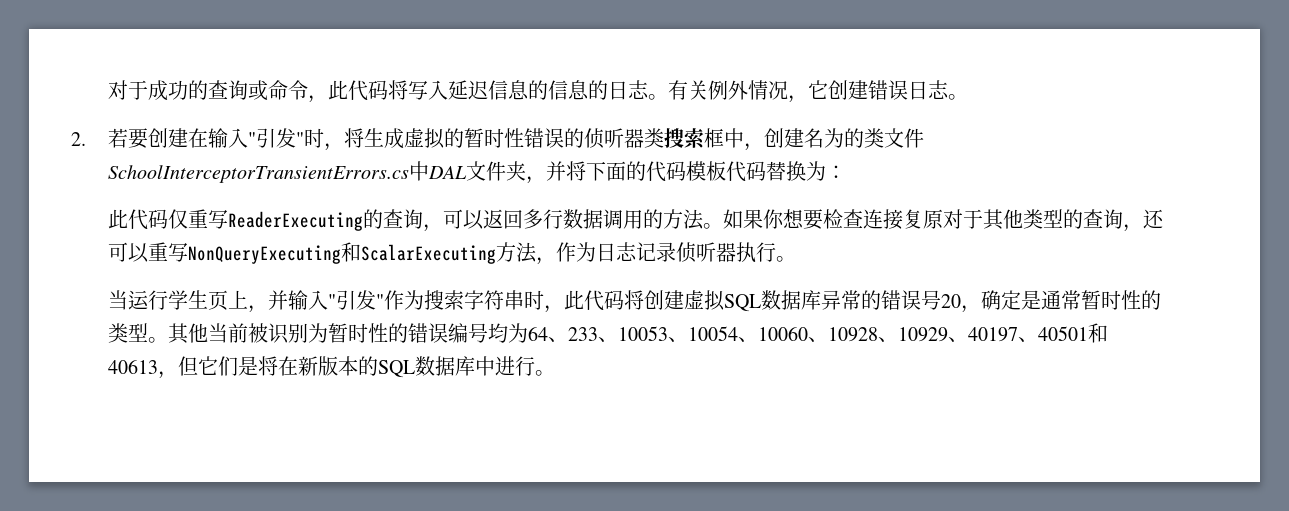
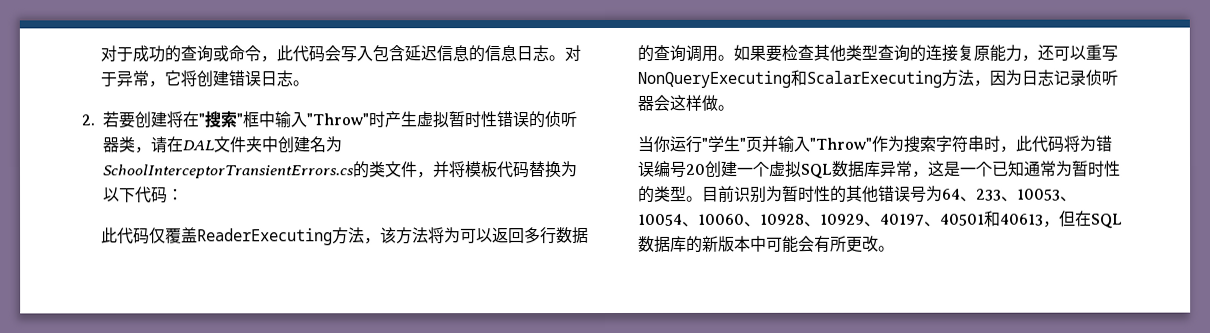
[388,80,449,100] 将写入 -> [324,45,406,63] 会写入包含
[588,80,829,103] 的日志。有关例外情况，它 -> [516,45,582,62] [100,70,198,88] 日志。对于异常，它将
[188,128,465,151] 在输入"引发"时，将生成虚拟的 -> [166,111,449,129] 将在"搜索"框中输入"Throw"时产生虚拟
[664,128,765,151] 搜索框中， -> [134,136,278,154] ，请在DAL文件夹中
(845, 138) none -> [102,164,355,179] SchoolInterceptorTransientErrors.cs
[108,161,687,184] SchoolInterceptorTransientErrors.cs中DAL文件夹，并将下面的代码 -> [416,161,466,179] ，并将
(827, 171) none -> [103,186,168,204] 以下代码
[188,209,1124,232] 重写ReaderExecuting的查询，可以返回多行数据调用的方法。如果你想要检查连接复原对于其他类型的查询 -> [165,227,590,246] [637,44,1023,62] 覆盖ReaderExecuting方法，该方法将为可以返回多行数据的查询调用。如果要检查其他类型查询的连接复原能力
[556,242,577,262] 作 -> [989,70,1007,86] 因
[736,242,777,263] 执行 -> [653,94,719,111] 会这样做
[128,290,385,313] 运行学生页上，并输入"引发" -> [653,135,873,153] 你运行"学生"页并输入"Throw"
[644,290,685,310] 创建 -> [1079,135,1113,152] [637,160,771,178] 为错误编号20创建一个
[861,290,1082,313] 的错误号20，确定是通常 -> [912,160,1074,178] ，这是一个已知通常为
[168,323,269,344] 其他当前被 -> [702,185,736,203] 目前
[408,323,509,343] 错误编号均 -> [846,185,928,203] 其他错误号
[198,356,536,378] 它们是将在新版本的SQL数据库中进行 -> [1075,210,1124,229] [638,235,880,253] 在SQL数据库的新版本中可能会有所更改

